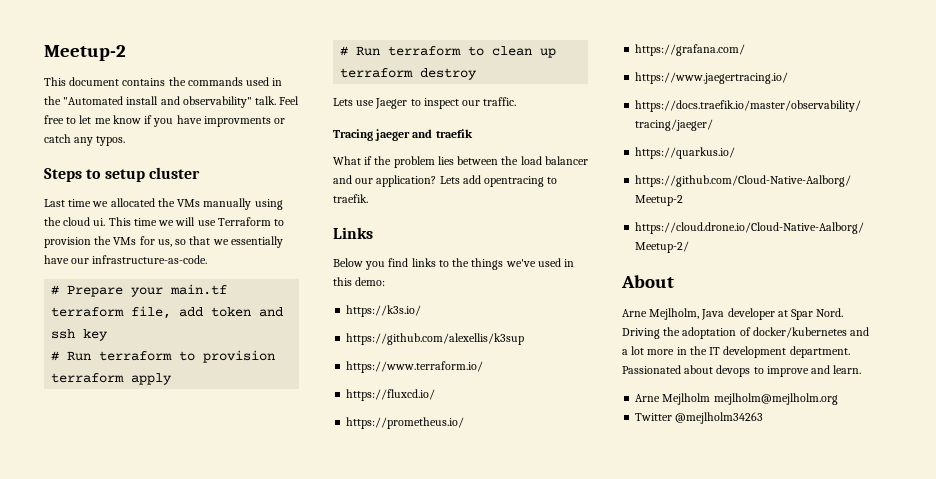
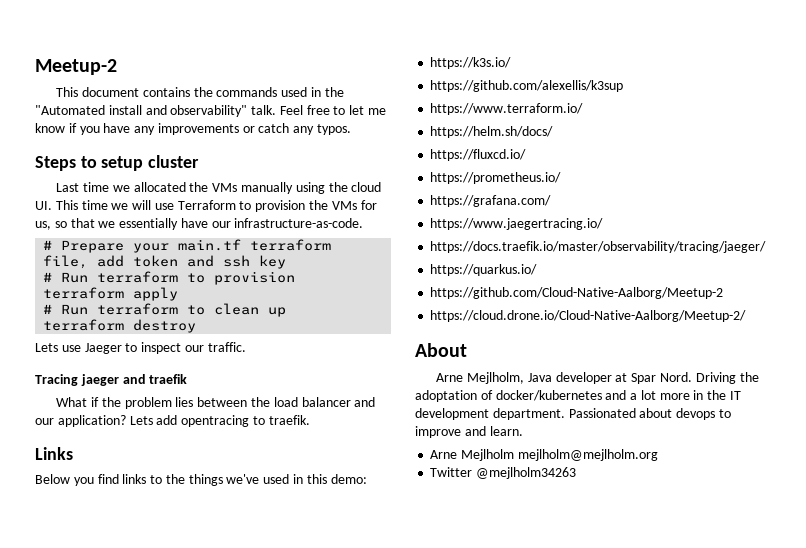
[203,116,271,127] improvments -> [134,123,239,135] any improvements
[93,218,106,226] ui. -> [35,201,52,210] UI.
(484, 367) none -> [430,126,554,138] // https://helm.sh/docs/

